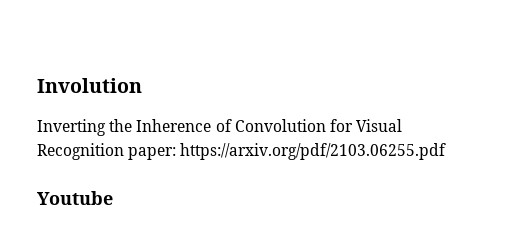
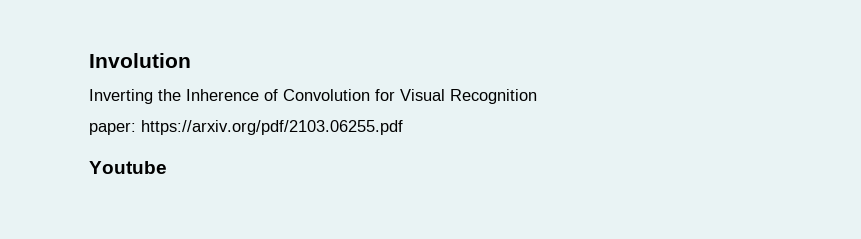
(124, 151) none -> (537, 96) //

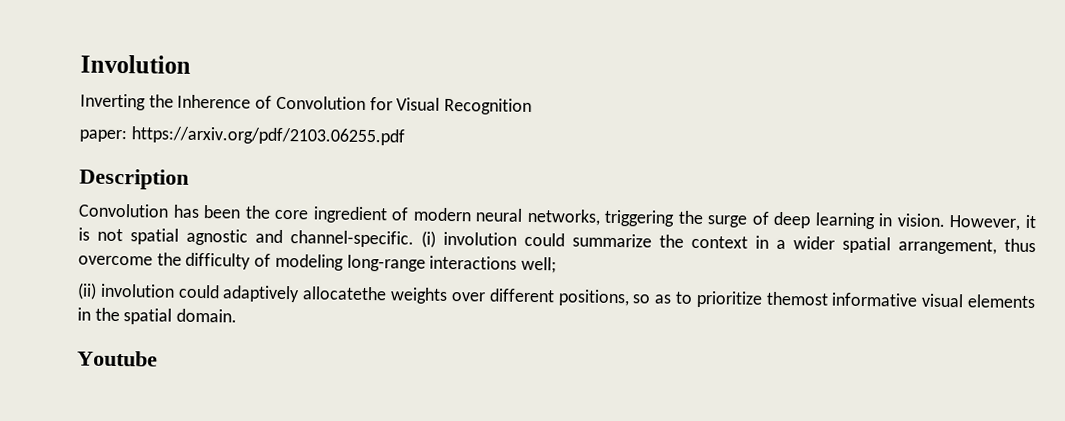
(403, 127) none -> [79,168,189,190] [78,203,1036,231] [78,227,1036,255] [78,252,558,274] [77,282,1036,309] [77,307,238,325] // Description // Convolution has been the core ingredient of modern neural networks, triggering the surge of deep learning in vision. However, it is not spatial agnostic and channel-specific. (i) involution could summarize the context in a wider spatial arrangement, thus overcome the difficulty of modeling long-range interactions well; // (ii) involution could adaptively allocatethe weights over different positions, so as to prioritize themost informative visual elements in the spatial domain.

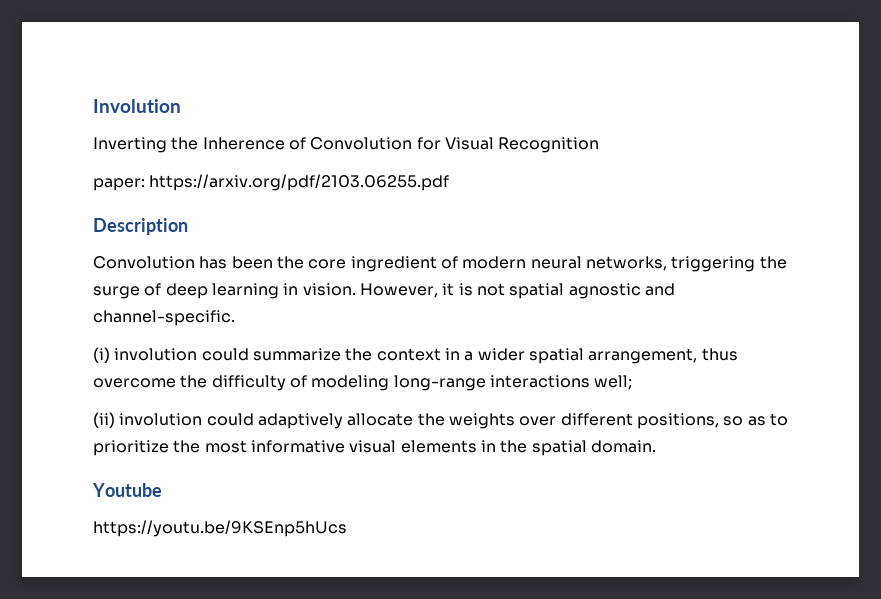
(414, 239) none -> (235, 318) //
[302,286,388,301] allocatethe -> [347,413,445,426] allocate the
[765,291,829,306] themost -> [173,440,247,453] the most
(158, 358) none -> [93,520,347,537] // https://youtu.be/9KSEnp5hUcs

